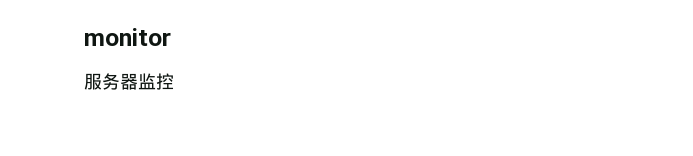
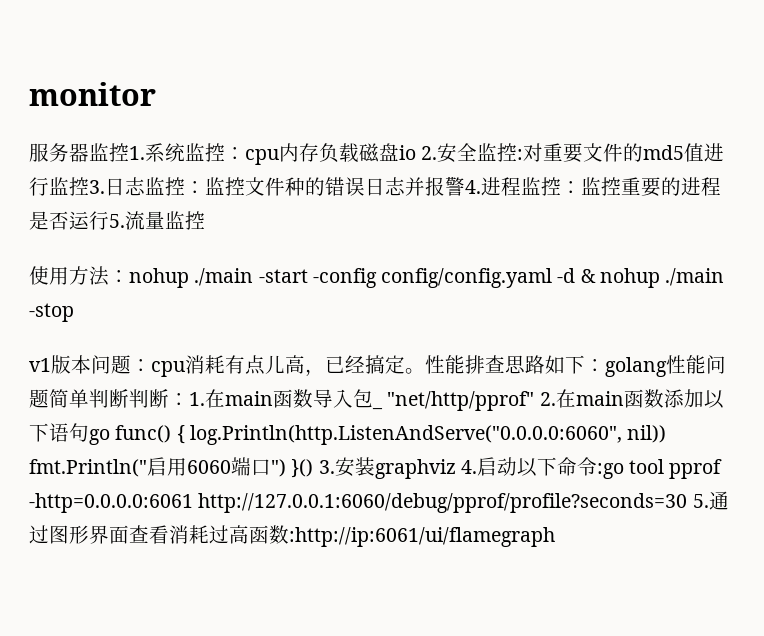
(174, 81) none -> [129,143,725,165] [29,176,721,197] [29,211,205,230] [29,266,725,288] [29,303,74,322] [29,355,726,377] [29,389,724,411] [29,423,667,445] [29,457,723,479] [29,491,729,513] [29,525,555,547] 1.系统监控：cpu内存负载磁盘io 2.安全监控:对重要文件的md5值进行监控3.日志监控：监控文件种的错误日志并报警4.进程监控：监控重要的进程是否运行5.流量监控 // 使用方法：nohup ./main -start -config config/config.yaml -d & nohup ./main -stop // v1版本问题：cpu消耗有点儿高，已经搞定。性能排查思路如下：golang性能问题简单判断判断：1.在main函数导入包_ "net/http/pprof" 2.在main函数添加以下语句go func() { log.Println(http.ListenAndServe("0.0.0.0:6060", nil)) fmt.Println("启用6060端口") }() 3.安装graphviz 4.启动以下命令:go tool pprof -http=0.0.0.0:6061 http://127.0.0.1:6060/debug/pprof/profile?seconds=30 5.通过图形界面查看消耗过高函数:http://ip:6061/ui/flamegraph

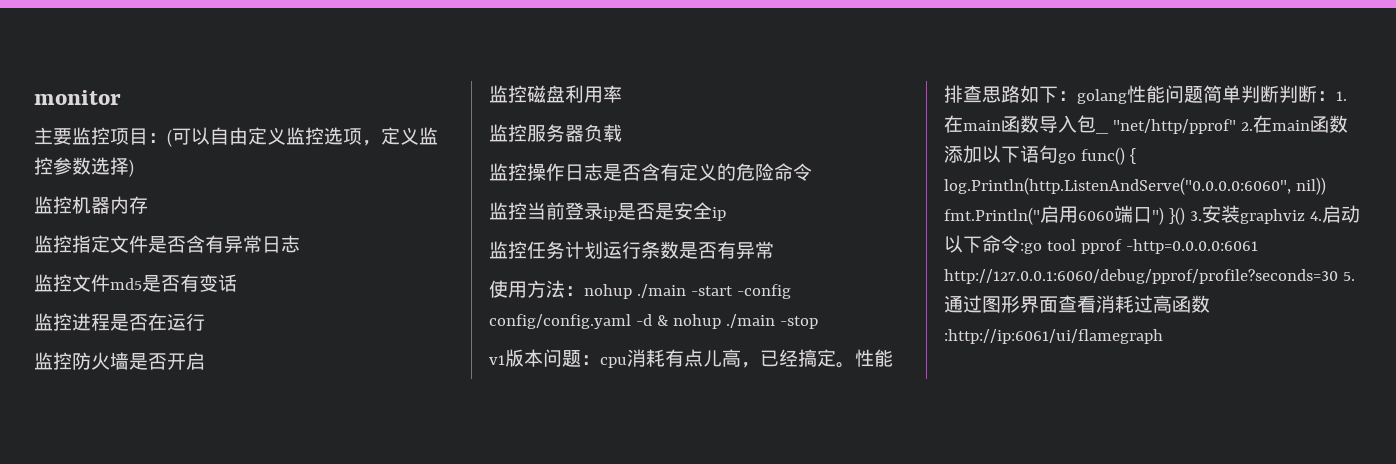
[29,143,725,165] [29,177,205,196] 服务器监控1.系统监控：cpu内存负载磁盘io 2.安全监控:对重要文件的md5值进行监控3.日志监控： -> [34,127,438,147] [34,157,134,177] [34,196,148,214] [34,235,300,253] 主要监控项目：(可以自由定义监控选项，定义监控参数选择) // 监控机器内存 // 监控指定文件是否含有异常日志 //
[285,176,681,197] 种的错误日志并报警4.进程监控：监控重要的 -> [110,274,237,292] [34,313,72,331] md5是否有变话 // 监控
[69,211,205,230] 运行5.流量监控 -> [148,313,205,331] [34,352,205,370] [489,85,622,103] [489,124,622,142] [489,163,812,181] [489,202,726,221] [489,241,774,259] 在运行 // 监控防火墙是否开启 // 监控磁盘利用率 // 监控服务器负载 // 监控操作日志是否含有定义的危险命令 // 监控当前登录ip是否是安全ip // 监控任务计划运行条数是否有异常

